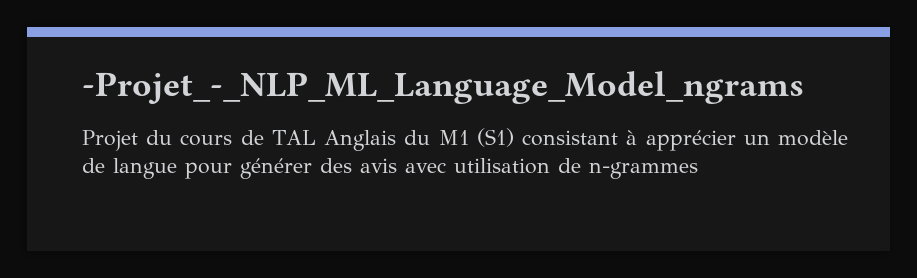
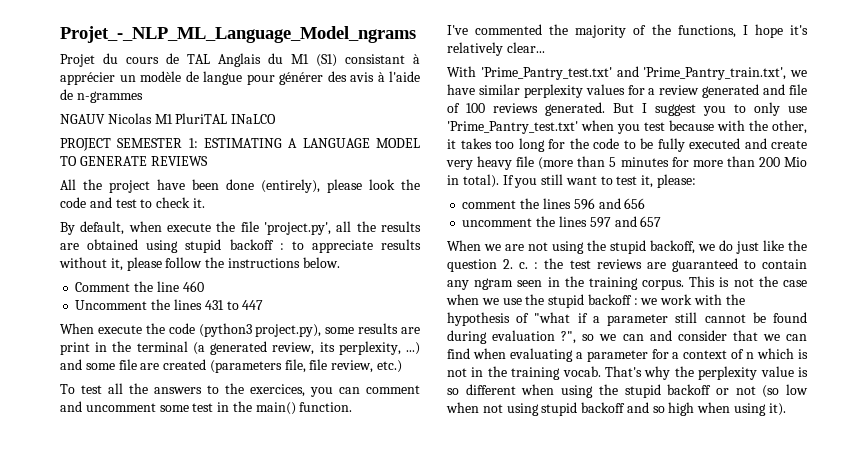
[82,71,804,104] -Projet_-_NLP_ML_Language_Model_ngrams -> [60,26,416,43] Projet_-_NLP_ML_Language_Model_ngrams
[405,158,550,174] avec utilisation -> [377,71,420,82] à l'aide
(698, 170) none -> [60,113,277,124] [60,138,420,151] [60,156,208,166] [60,179,420,193] [60,197,205,208] [60,221,421,235] [60,239,421,253] [59,257,340,271] [75,281,204,292] [75,299,264,310] [60,323,420,337] [60,341,421,355] [60,359,403,373] [60,383,420,397] [60,401,353,415] [447,24,808,38] [447,42,545,56] [447,66,807,80] [447,84,807,98] [447,102,807,116] [447,120,807,134] [447,138,807,152] [446,156,807,170] [447,174,697,188] [462,198,646,210] [462,216,662,228] [447,240,807,254] [447,258,807,272] [447,276,807,290] [446,294,745,308] [447,312,807,326] [447,330,807,344] [447,348,808,362] [447,366,808,380] [447,384,808,398] [446,402,786,416] // NGAUV Nicolas M1 PluriTAL INaLCO // PROJECT SEMESTER 1: ESTIMATING A LANGUAGE MODEL TO GENERATE REVIEWS // All the project have been done (entirely), please look the code and test to check it. // By default, when execute the file 'project.py', all the results are obtained using stupid backoff : to appreciate results without it, please follow the instructions below. // Comment the line 460 // Uncomment the lines 431 to 447 // When execute the code (python3 project.py), some results are print in the terminal (a generated review, its perplexity, ...) and some file are created (parameters file, file review, etc.) // To test all the answers to the exercices, you can comment and uncomment some test in the main() function. // I've commented the majority of the functions, I hope it's relatively clear... // With 'Prime_Pantry_test.txt' and 'Prime_Pantry_train.txt', we have similar perplexity values for a review generated and file of 100 reviews generated. But I suggest you to only use 'Prime_Pantry_test.txt' when you test because with the other, it takes too long for the code to be fully executed and create very heavy file (more than 5 minutes for more than 200 Mio in total). If you still want to test it, please: // comment the lines 596 and 656 // uncomment the lines 597 and 657 // When we are not using the stupid backoff, we do just like the question 2. c. : the test reviews are guaranteed to contain any ngram seen in the training corpus. This is not the case when we use the stupid backoff : we work with the hypothesis of "what if a parameter still cannot be found during evaluation ?", so we can and consider that we can find when evaluating a parameter for a context of n which is not in the training vocab. That's why the perplexity value is so different when using the stupid backoff or not (so low when not using stupid backoff and so high when using it).

